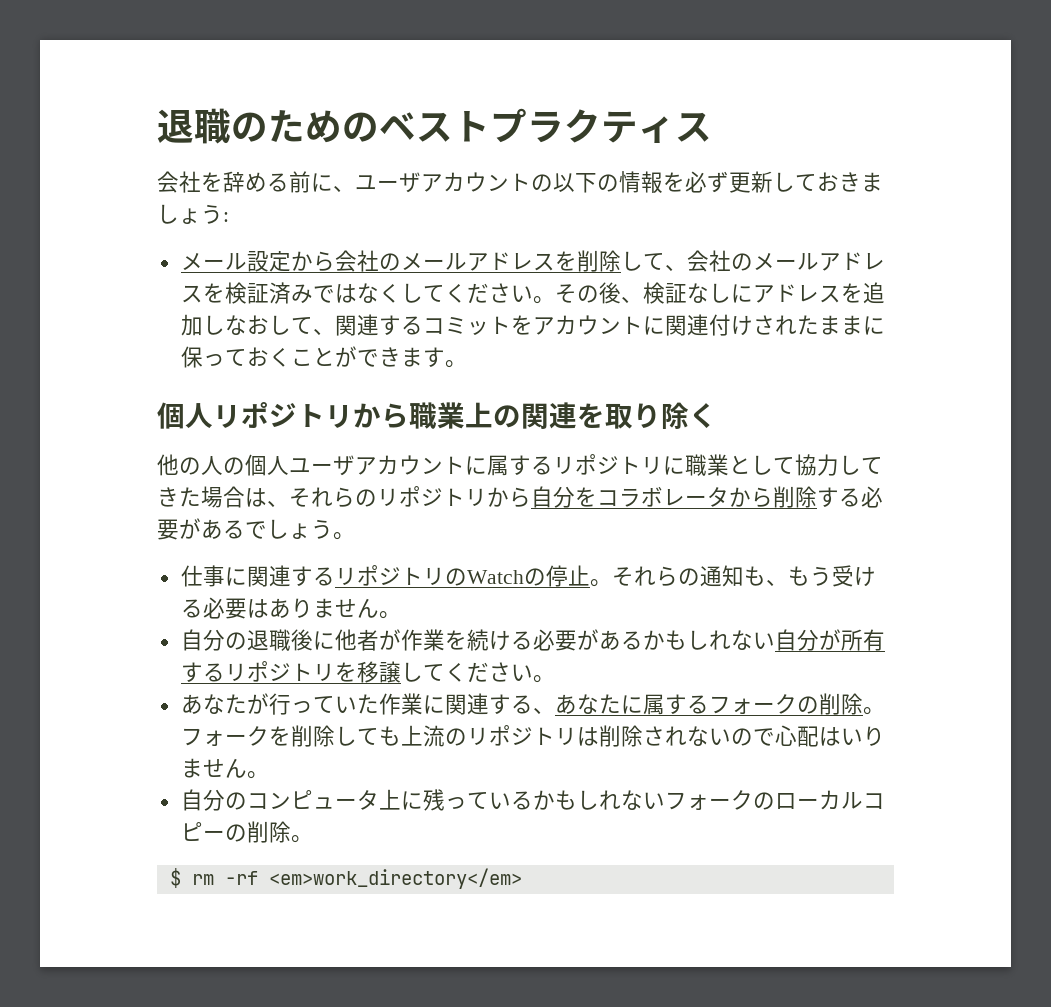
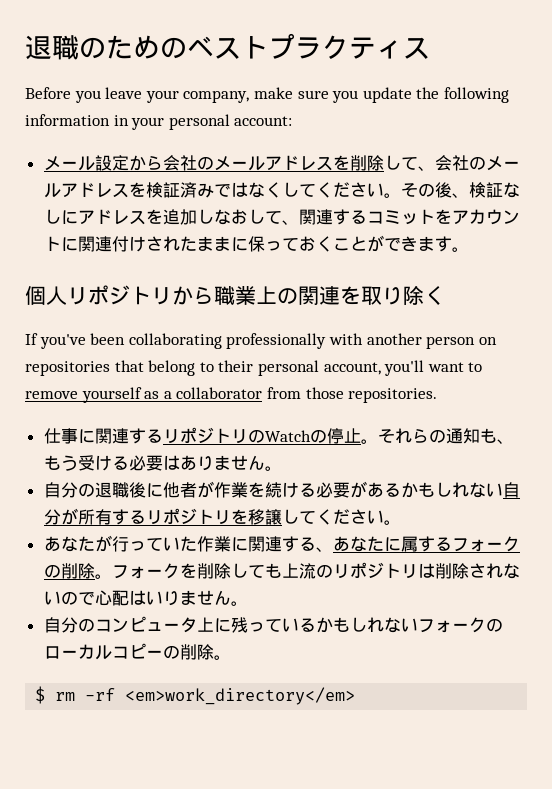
[157,171,883,194] [157,204,229,224] 会社を辞める前に、ユーザアカウントの以下の情報を必ず更新しておきましょう: -> [25,87,509,103] [25,114,293,130] Before you leave your company, make sure you update the following information in your personal account:
[157,454,883,476] [157,486,883,508] [157,518,355,540] 他の人の個人ユーザアカウントに属するリポジトリに職業として協力してきた場合は、それらのリポジトリから自分をコラボレータから削除する必要があるでしょう。 -> [25,333,497,349] [25,360,483,376] [25,387,438,403] If you've been collaborating professionally with another person on repositories that belong to their personal account, you'll want to remove yourself as a collaborator from those repositories.

